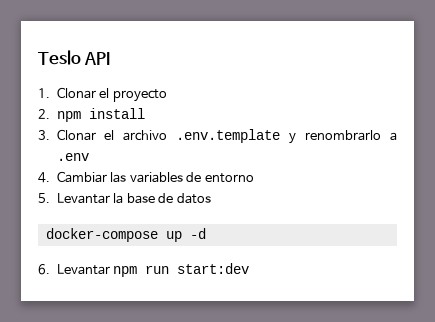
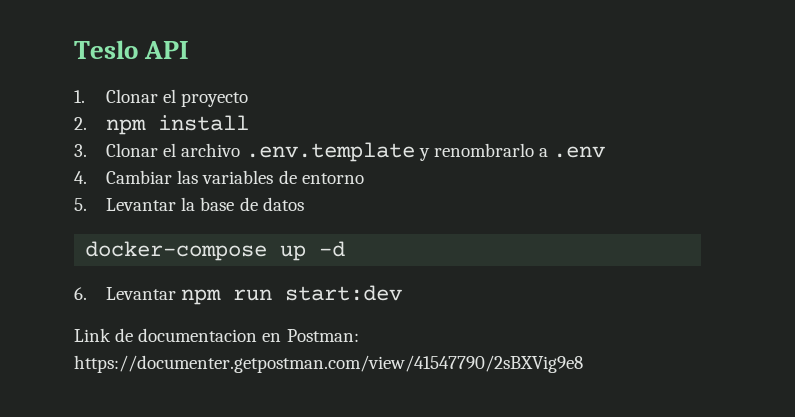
(250, 268) none -> [74,328,359,342] [74,355,583,373] // Link de documentacion en Postman: https://documenter.getpostman.com/view/41547790/2sBXVig9e8

